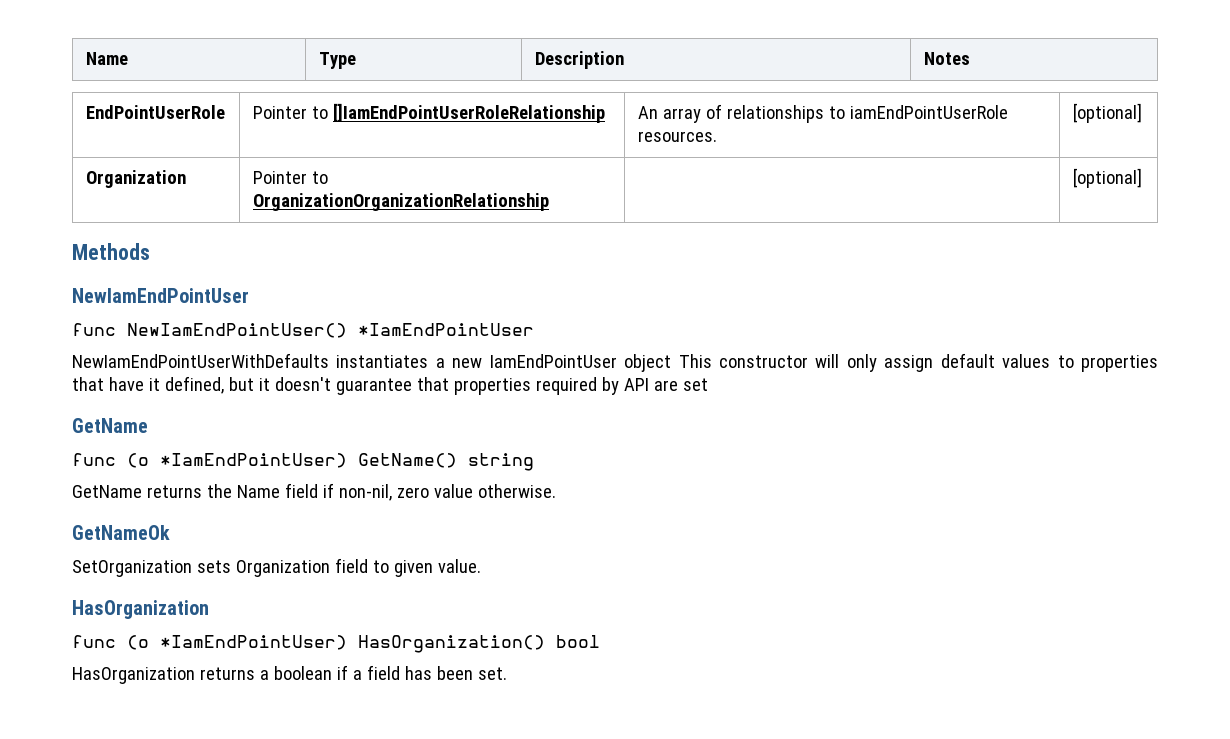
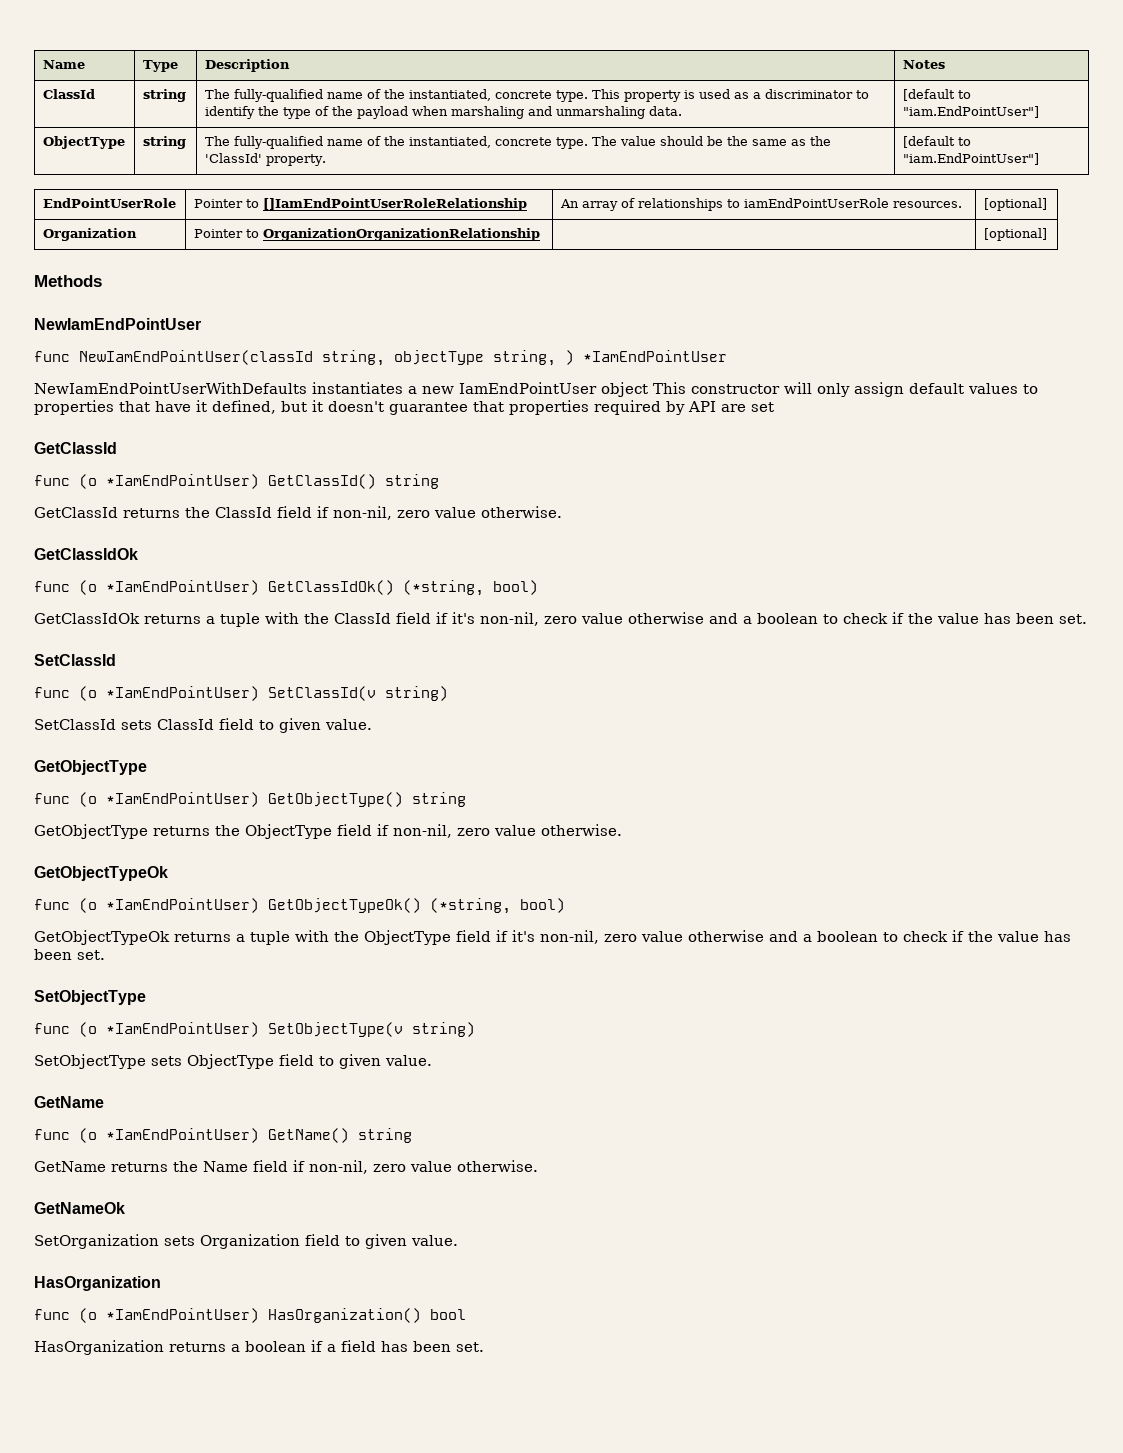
(970, 58) none -> [42,89,95,99] [142,89,186,102] [204,89,869,102] [204,106,682,119] [902,89,971,101] [902,106,1039,118] [42,136,125,149] [142,136,186,149] [204,136,831,149] [204,153,326,166] [902,136,971,148] [902,153,1039,165] // ClassId | string | The fully-qualified name of the instantiated, concrete type. This property is used as a discriminator to identify the type of the payload when marshaling and unmarshaling data. | [default to "iam.EndPointUser"] // ObjectType | string | The fully-qualified name of the instantiated, concrete type. The value should be the same as the 'ClassId' property. | [default to "iam.EndPointUser"]
[127,323,347,338] NewIamEndPointUser() -> [79,350,574,366] NewIamEndPointUser(classId string, objectType string, )
(708, 384) none -> [34,442,117,454] [34,474,439,489] [34,506,562,520] [34,548,138,560] [34,580,538,596] [34,612,1087,627] [34,654,116,666] [34,686,448,701] [34,718,372,733] [34,760,147,775] [34,792,466,807] [34,824,622,839] [34,866,168,881] [34,898,565,914] [34,930,1071,945] [34,949,105,960] [34,990,146,1005] [34,1022,475,1037] [34,1054,432,1069] // GetClassId // func (o *IamEndPointUser) GetClassId() string // GetClassId returns the ClassId field if non-nil, zero value otherwise. // GetClassIdOk // func (o *IamEndPointUser) GetClassIdOk() (*string, bool) // GetClassIdOk returns a tuple with the ClassId field if it's non-nil, zero value otherwise and a boolean to check if the value has been set. // SetClassId // func (o *IamEndPointUser) SetClassId(v string) // SetClassId sets ClassId field to given value. // GetObjectType // func (o *IamEndPointUser) GetObjectType() string // GetObjectType returns the ObjectType field if non-nil, zero value otherwise. // GetObjectTypeOk // func (o *IamEndPointUser) GetObjectTypeOk() (*string, bool) // GetObjectTypeOk returns a tuple with the ObjectType field if it's non-nil, zero value otherwise and a boolean to check if the value has been set. // SetObjectType // func (o *IamEndPointUser) SetObjectType(v string) // SetObjectType sets ObjectType field to given value.

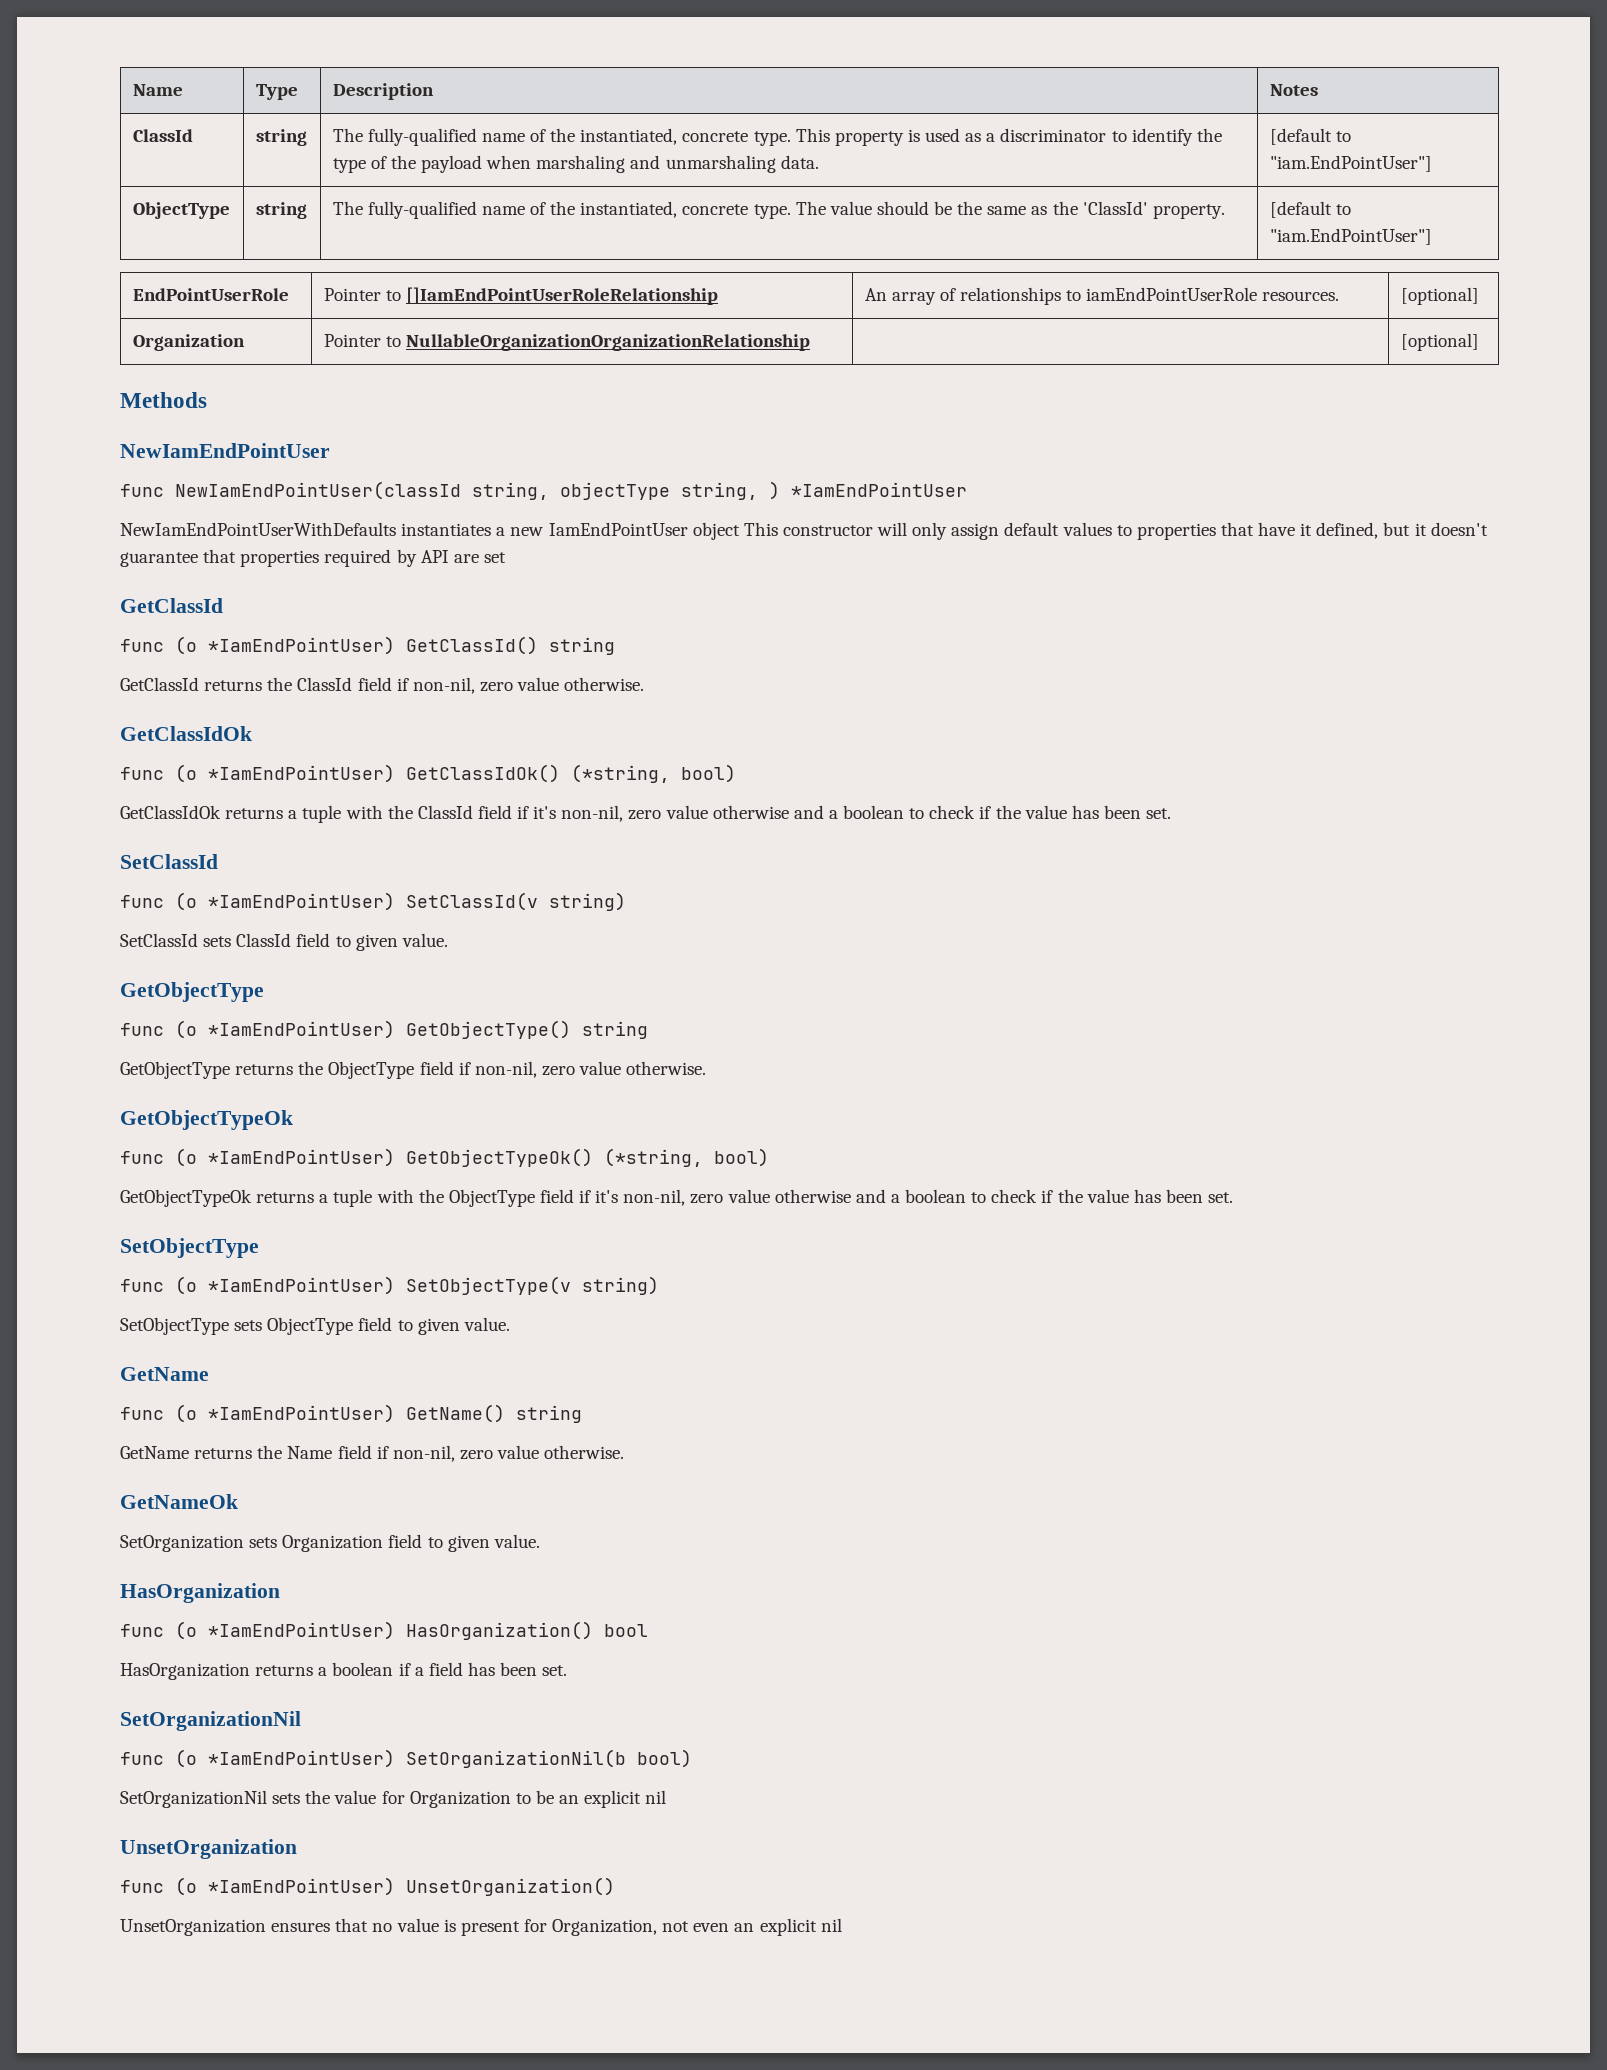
[262,228,540,241] OrganizationOrganizationRelationship -> [405,334,810,351] NullableOrganizationOrganizationRelationship
(484, 1347) none -> [120,1711,301,1731] [120,1749,692,1768] [120,1790,667,1808] [120,1839,297,1859] [120,1877,615,1896] [120,1918,842,1936] // SetOrganizationNil // func (o *IamEndPointUser) SetOrganizationNil(b bool) // SetOrganizationNil sets the value for Organization to be an explicit nil // UnsetOrganization // func (o *IamEndPointUser) UnsetOrganization() // UnsetOrganization ensures that no value is present for Organization, not even an explicit nil

